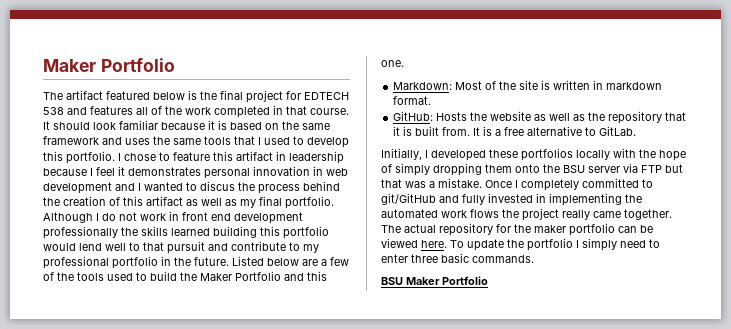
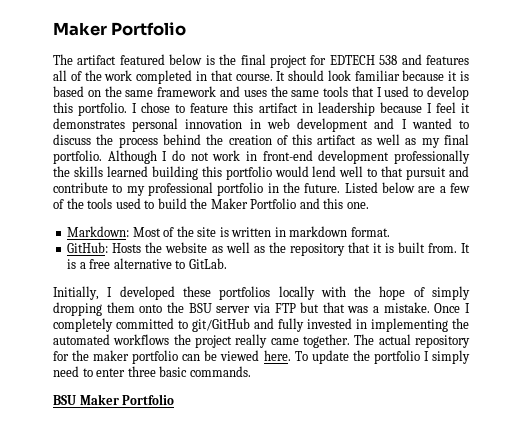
[200,181,235,191] discus -> [53,134,91,145] discuss
[182,212,231,221] front end -> [262,150,313,161] front-end
[441,209,499,218] work flows -> [113,334,170,345] workflows

